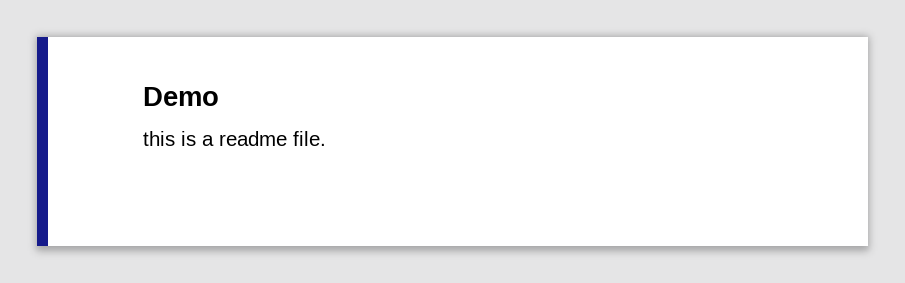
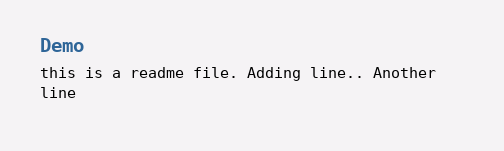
(326, 138) none -> [247,67,436,81] [40,87,76,98] Adding line.. Another line

